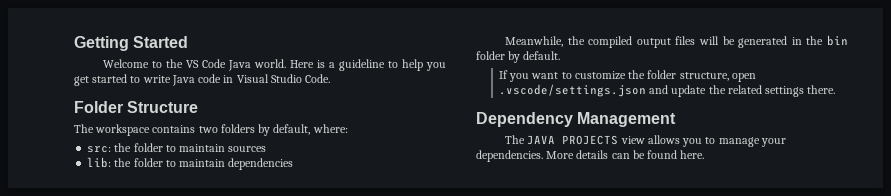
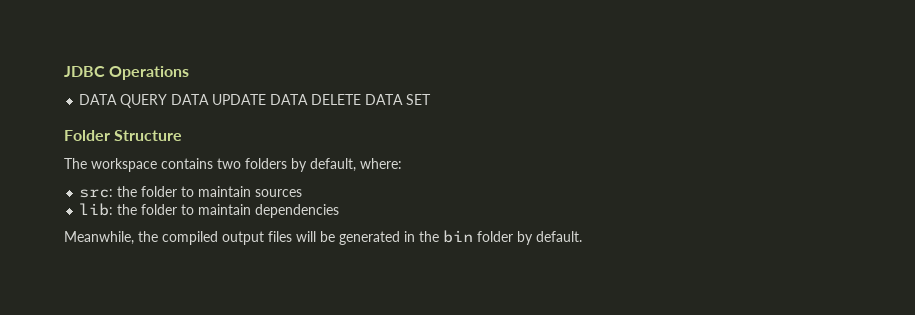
[74,36,189,51] [103,59,446,71] [74,74,331,86] Getting Started // Welcome to the VS Code Java world. Here is a guideline to help you get started to write Java code in Visual Studio Code. -> [64,66,190,80] [79,94,432,108] JDBC Operations // DATA QUERY DATA UPDATE DATA DELETE DATA SET
[498,70,756,82] [498,84,836,97] [476,112,677,127] [505,135,786,147] [476,150,705,162] // If you want to customize the folder structure, open .vscode/settings.json and update the related settings there. // Dependency Management // The JAVA PROJECTS view allows you to manage your dependencies. More details can be found here. -> (582, 236) none

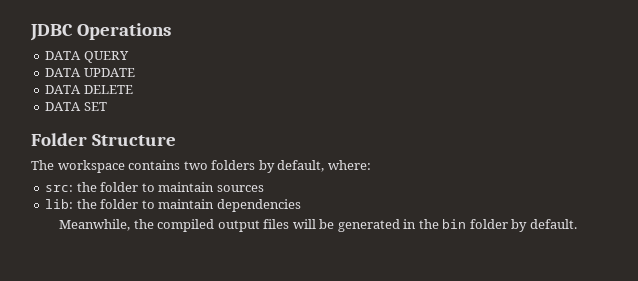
(168, 101) none -> (129, 57) //
(267, 99) none -> (135, 72) //
(362, 99) none -> (133, 89) //

